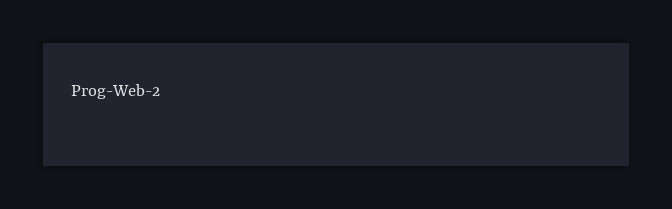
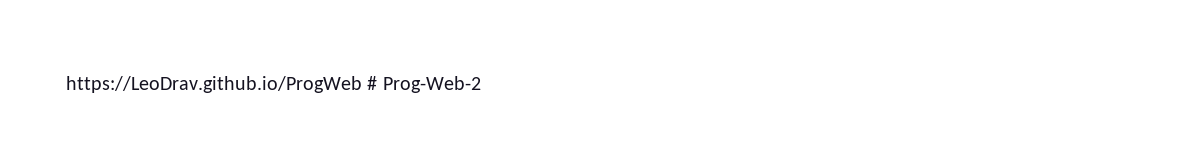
(71, 91) none -> [66,76,378,93] https://LeoDrav.github.io/ProgWeb #

